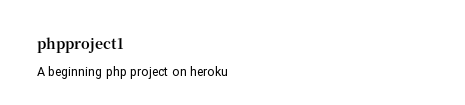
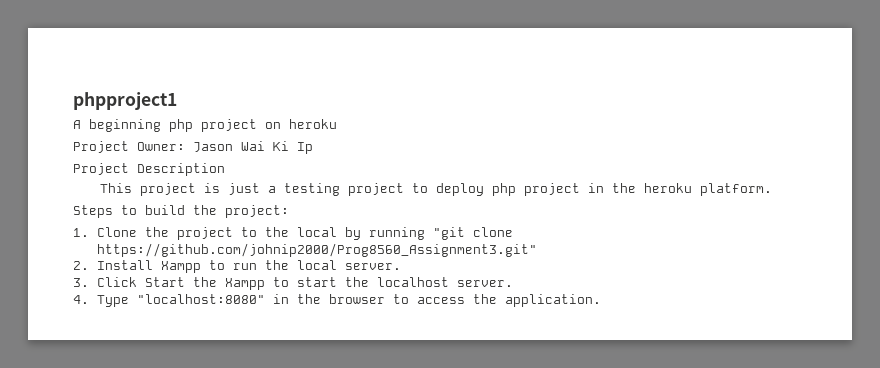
(228, 71) none -> [73,141,313,154] [73,163,225,176] [100,183,773,196] [73,205,289,218] [73,227,514,240] [97,243,538,257] [73,260,402,273] [73,277,514,290] [73,294,602,307] // Project Owner: Jason Wai Ki Ip // Project Description // This project is just a testing project to deploy php project in the heroku platform. // Steps to build the project: // 1. Clone the project to the local by running "git clone https://github.com/johnip2000/Prog8560_Assignment3.git" // 2. Install Xampp to run the local server. // 3. Click Start the Xampp to start the localhost server. // 4. Type "localhost:8080" in the browser to access the application.

